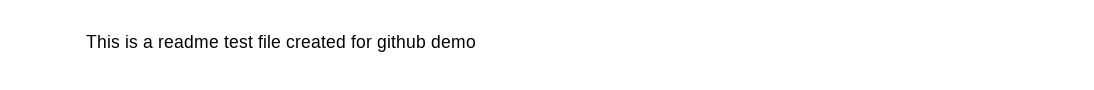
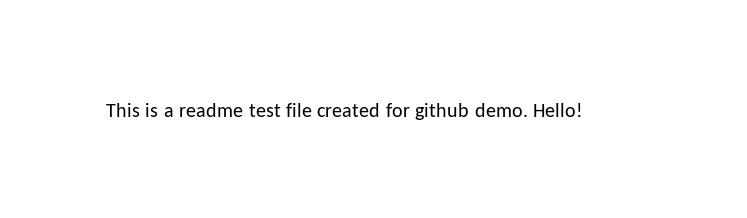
[431,35,476,48] demo -> [474,103,583,117] demo. Hello!

